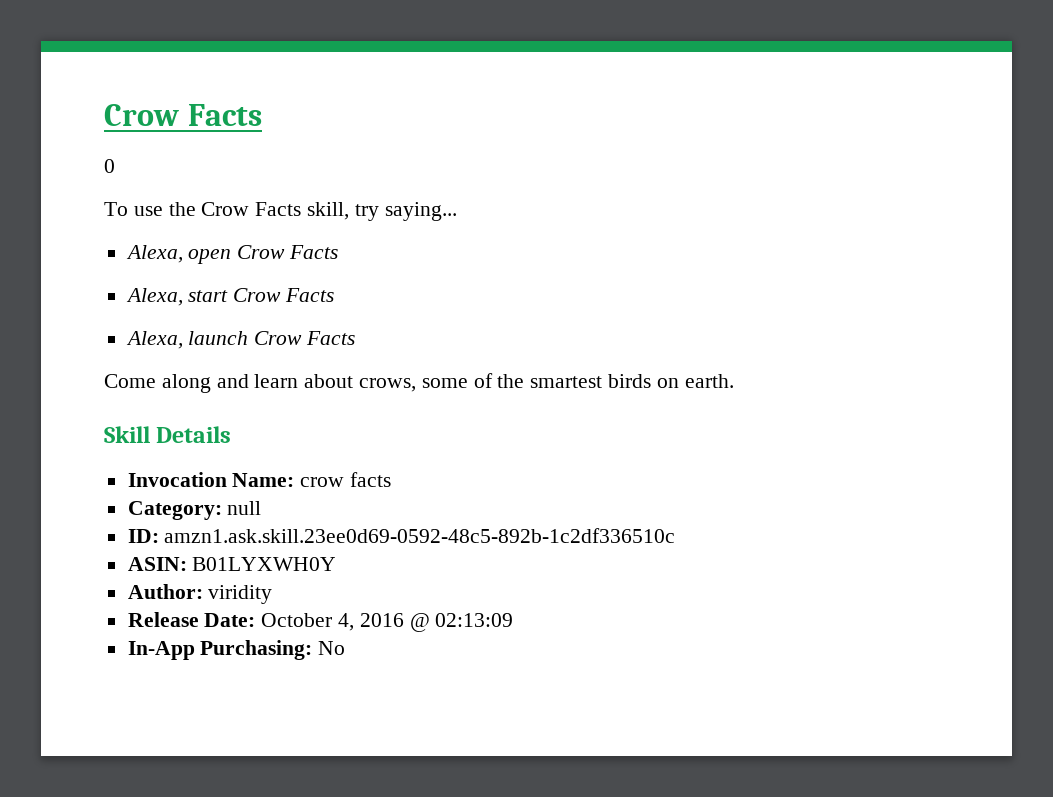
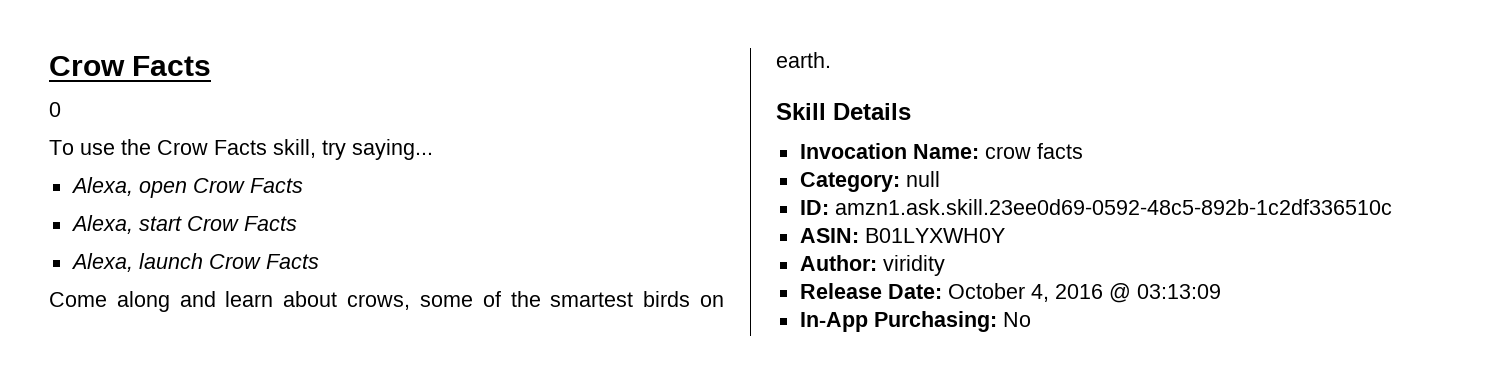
[435,613,514,627] 02:13:09 -> [1136,284,1221,299] 03:13:09

